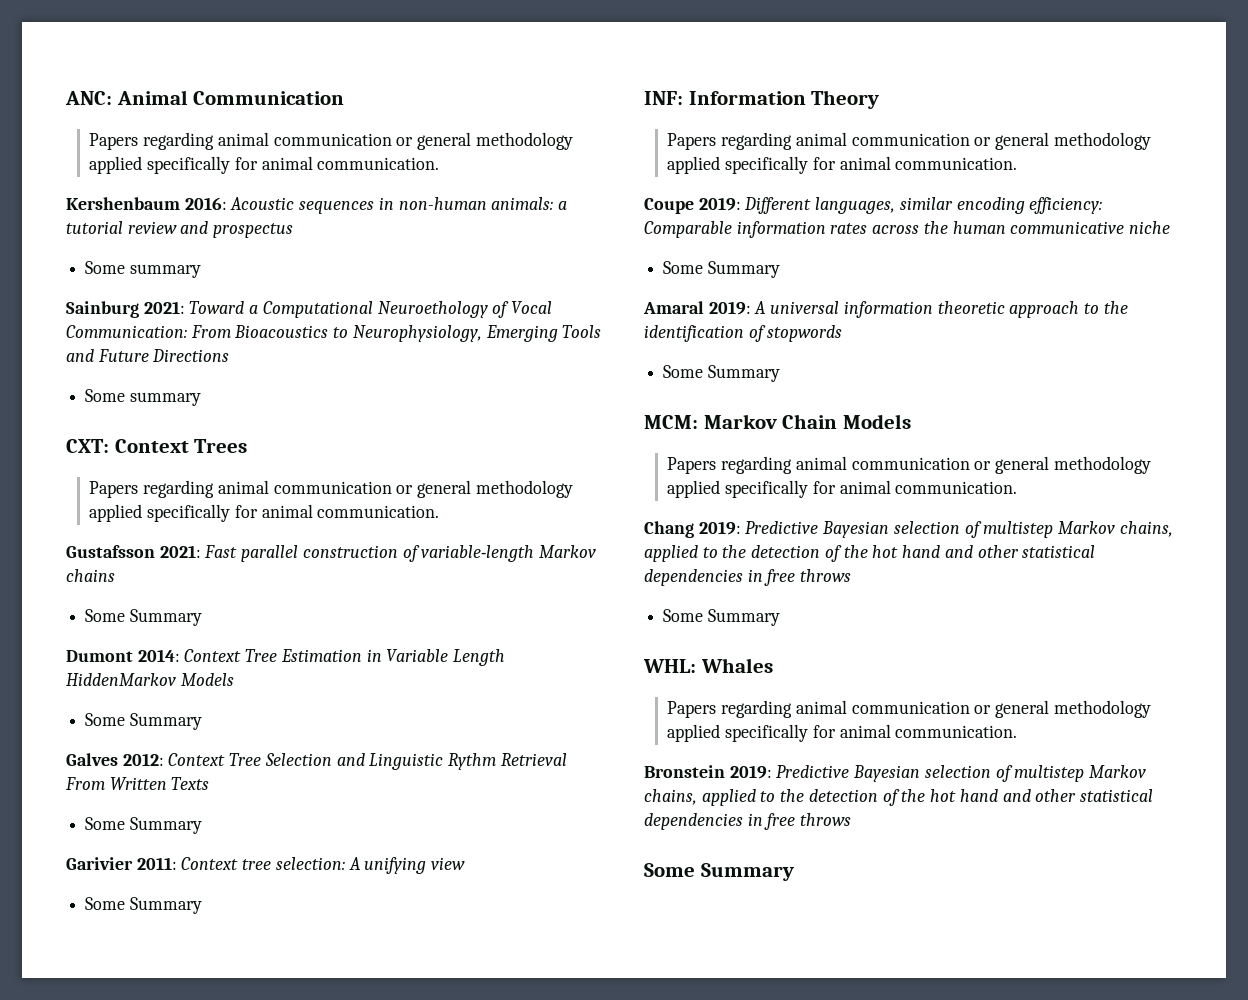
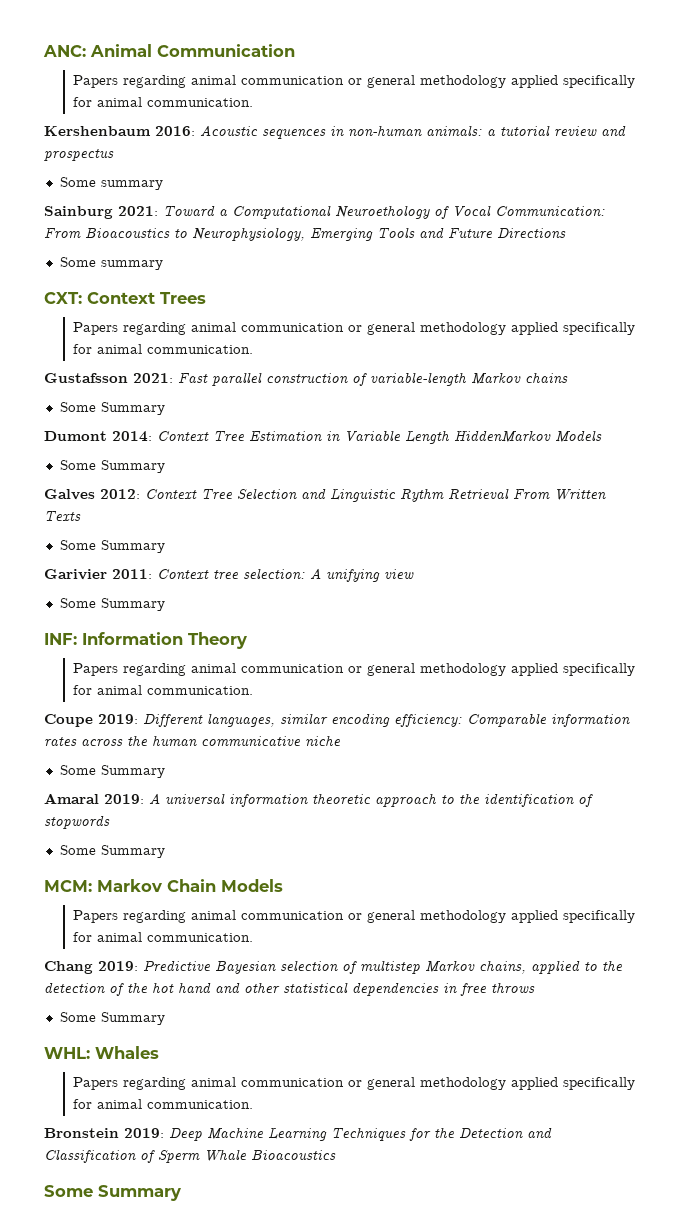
[776,765,1147,782] [644,789,1153,806] [644,813,852,830] Predictive Bayesian selection of multistep Markov chains, applied to the detection of the hot hand and other statistical dependencies in free throws -> [169,1127,552,1141] [44,1149,336,1163] Deep Machine Learning Techniques for the Detection and Classification of Sperm Whale Bioacoustics

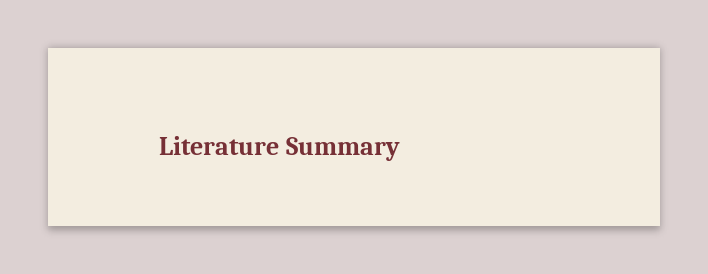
[43,44,295,57] [72,75,635,88] [72,97,253,107] [44,125,626,139] [44,149,114,161] [59,177,163,190] [44,205,605,219] [44,227,566,241] [59,257,163,270] [44,292,206,304] [72,322,635,335] [72,344,253,354] [44,372,568,386] [59,402,165,415] [44,430,602,444] [59,460,165,473] [44,488,606,502] [44,511,81,521] [59,540,165,553] [44,568,414,582] [59,598,165,611] [44,632,247,649] [72,663,635,676] [72,685,253,695] [44,713,630,727] [44,735,341,747] [59,765,165,778] [44,793,593,807] [44,815,110,829] [59,845,165,858] [44,879,283,892] [72,910,635,923] [72,932,253,942] [44,960,623,974] [44,982,535,996] [59,1012,165,1025] [44,1046,159,1059] [72,1077,635,1090] [72,1099,253,1109] [44,1127,552,1141] [44,1149,336,1163] [44,1185,93,1197] ANC: Animal Communication // Papers regarding animal communication or general methodology applied specifically for animal communication. // Kershenbaum 2016: Acoustic sequences in non-human animals: a tutorial review and prospectus // Some summary // Sainburg 2021: Toward a Computational Neuroethology of Vocal Communication: From Bioacoustics to Neurophysiology, Emerging Tools and Future Directions // Some summary // CXT: Context Trees // Papers regarding animal communication or general methodology applied specifically for animal communication. // Gustafsson 2021: Fast parallel construction of variable‑length Markov chains // Some Summary // Dumont 2014: Context Tree Estimation in Variable Length HiddenMarkov Models // Some Summary // Galves 2012: Context Tree Selection and Linguistic Rythm Retrieval From Written Texts // Some Summary // Garivier 2011: Context tree selection: A unifying view // Some Summary // INF: Information Theory // Papers regarding animal communication or general methodology applied specifically for animal communication. // Coupe 2019: Different languages, similar encoding efficiency: Comparable information rates across the human communicative niche // Some Summary // Amaral 2019: A universal information theoretic approach to the identification of stopwords // Some Summary // MCM: Markov Chain Models // Papers regarding animal communication or general methodology applied specifically for animal communication. // Chang 2019: Predictive Bayesian selection of multistep Markov chains, applied to the detection of the hot hand and other statistical dependencies in free throws // Some Summary // WHL: Whales // Papers regarding animal communication or general methodology applied specifically for animal communication. // Bronstein 2019: Deep Machine Learning Techniques for the Detection and Classification of Sperm Whale Bioacoustics // Some -> [159,136,279,155] Literature

